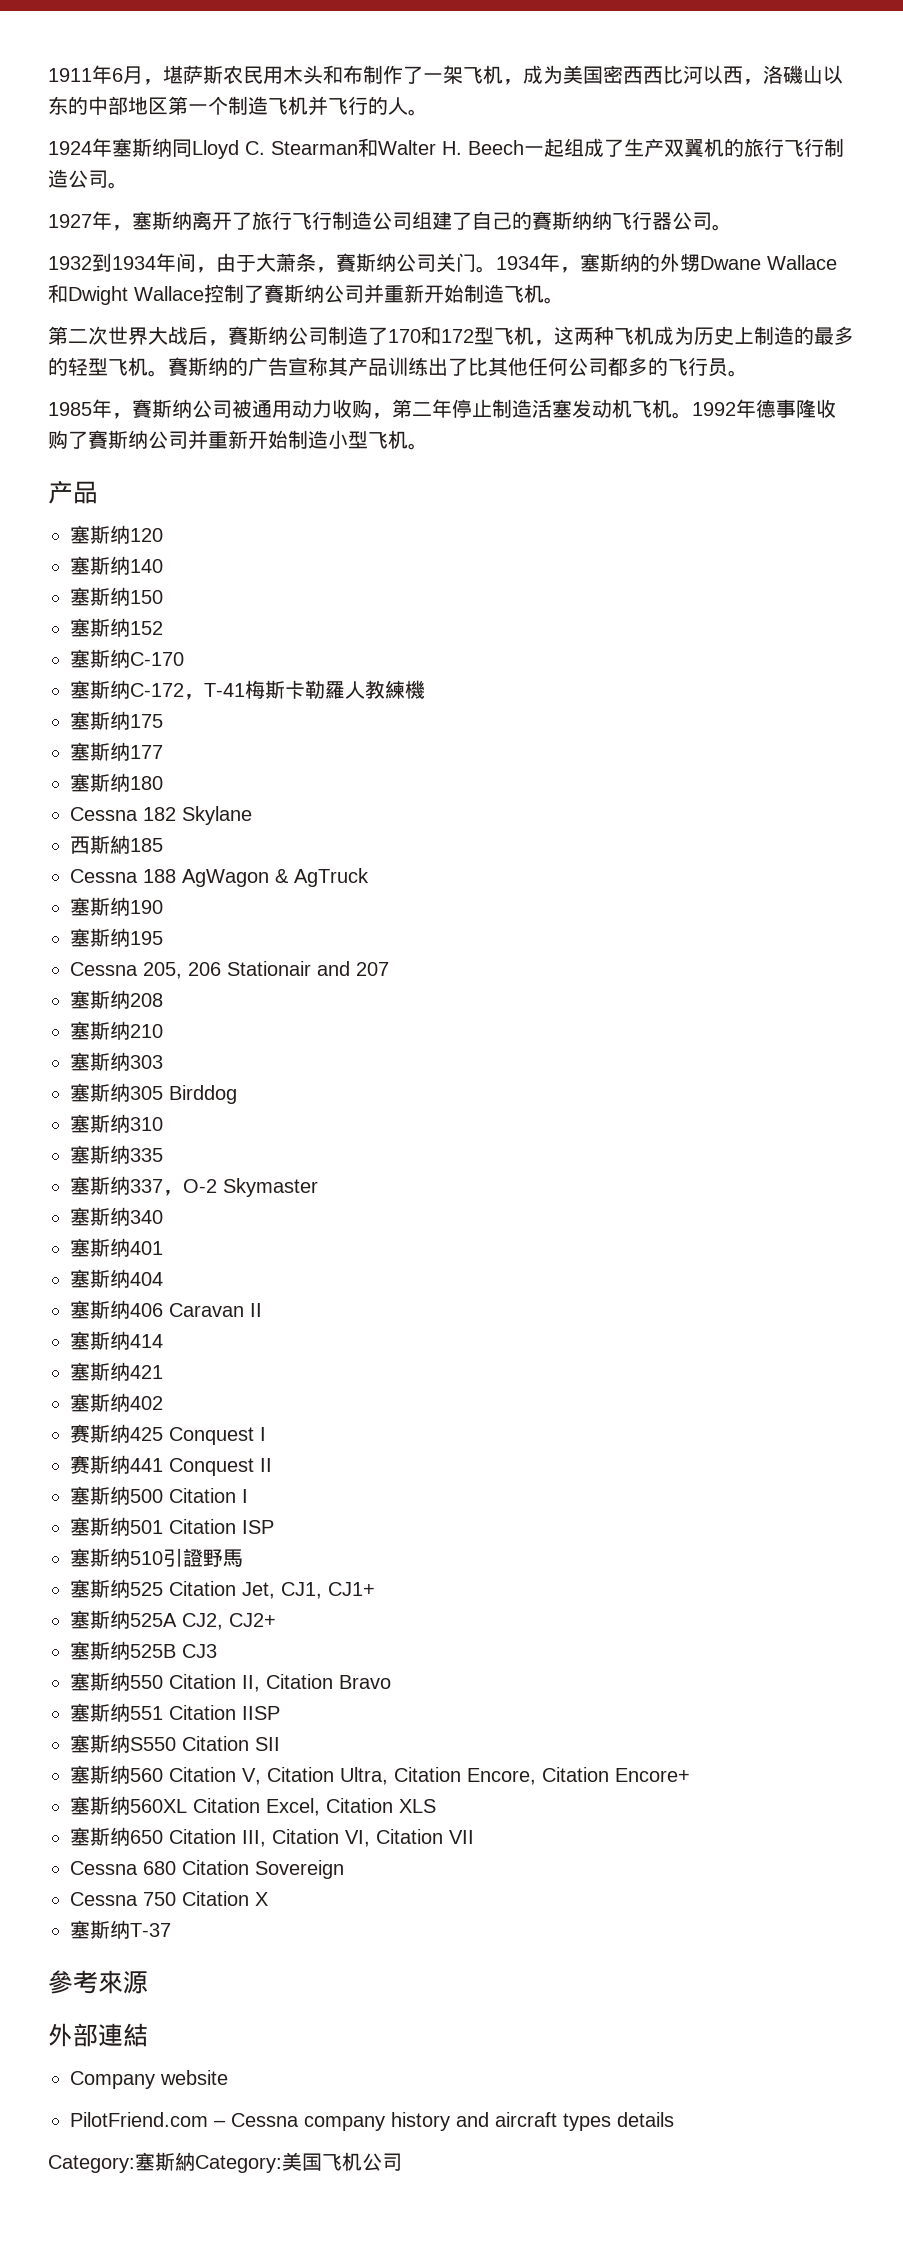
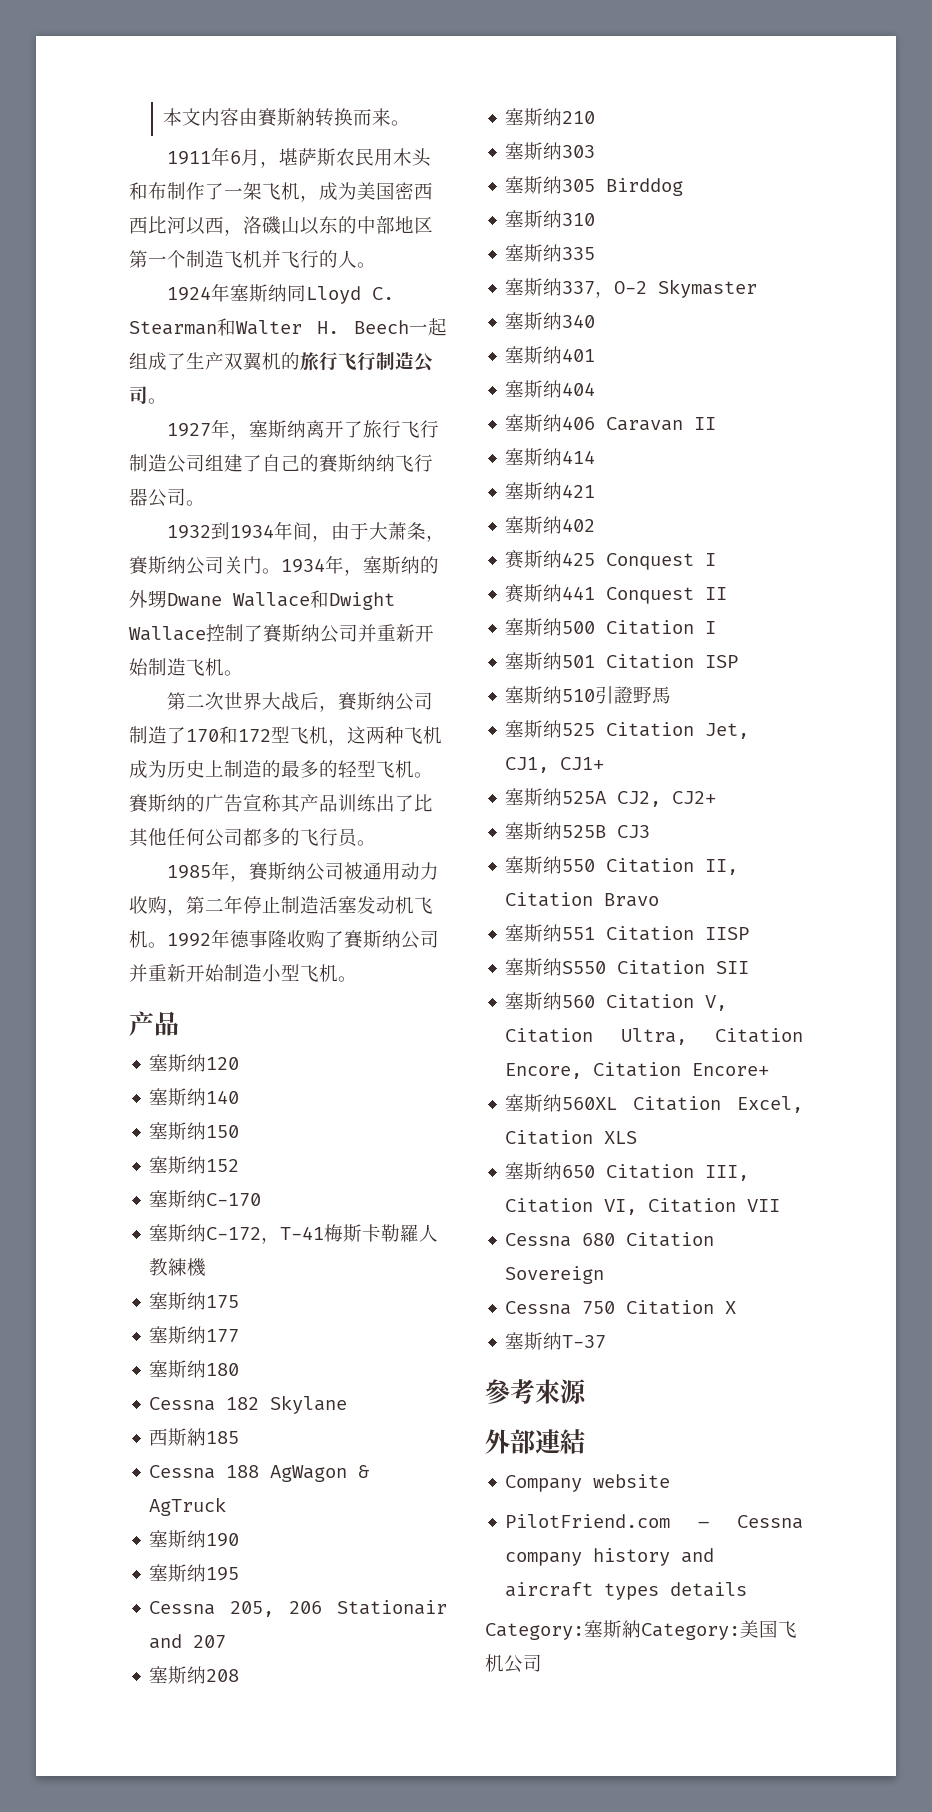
(48, 75) none -> [163,108,411,127] 本文内容由賽斯納转换而来。 //

